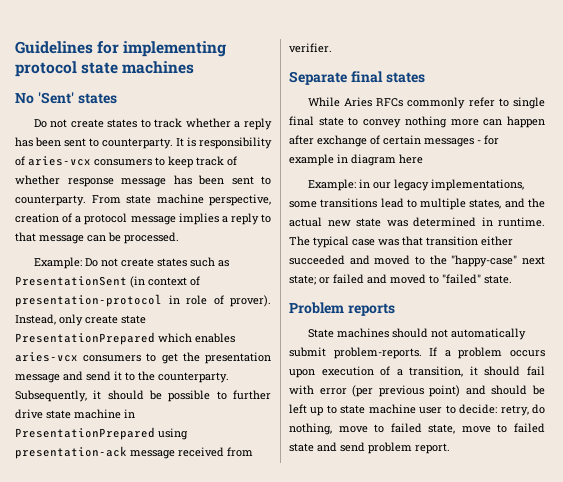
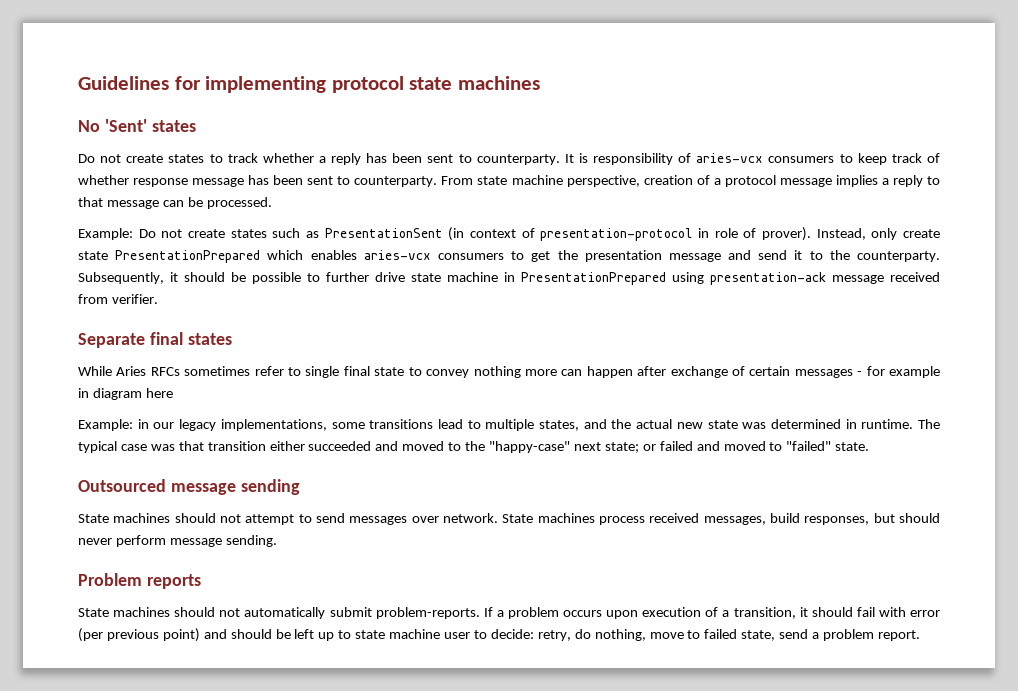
[407,97,466,109] commonly -> [184,366,251,376] sometimes
(512, 279) none -> [78,479,300,495] [78,513,941,525] [78,535,277,547] // Outsourced message sending // State machines should not attempt to send messages over network. State machines process received messages, build responses, but should never perform message sending.
[461,423,545,433] [289,442,365,452] move to failed state and send -> [779,629,820,639] send a

